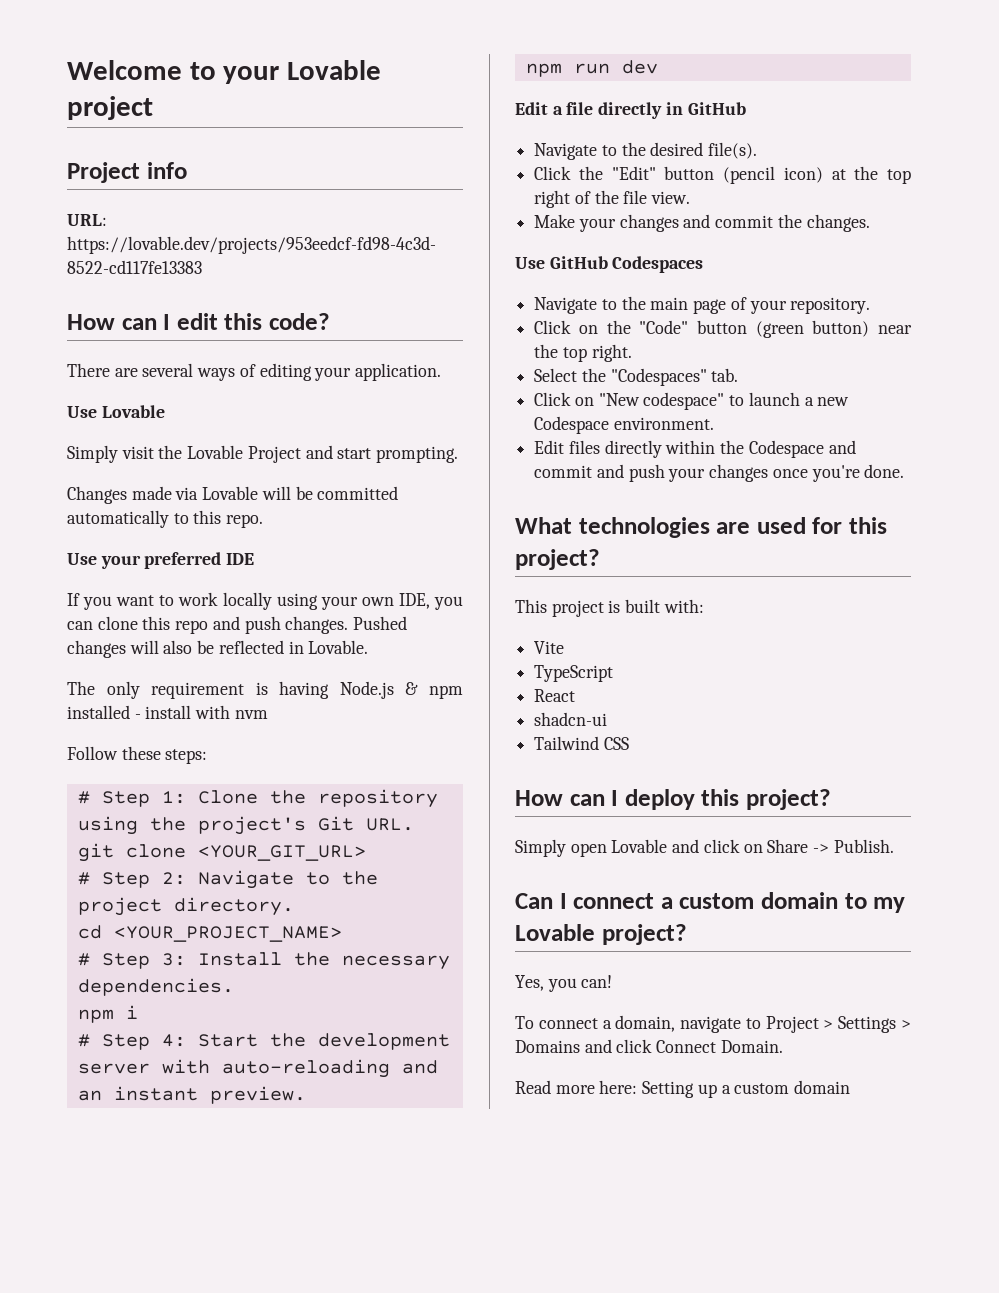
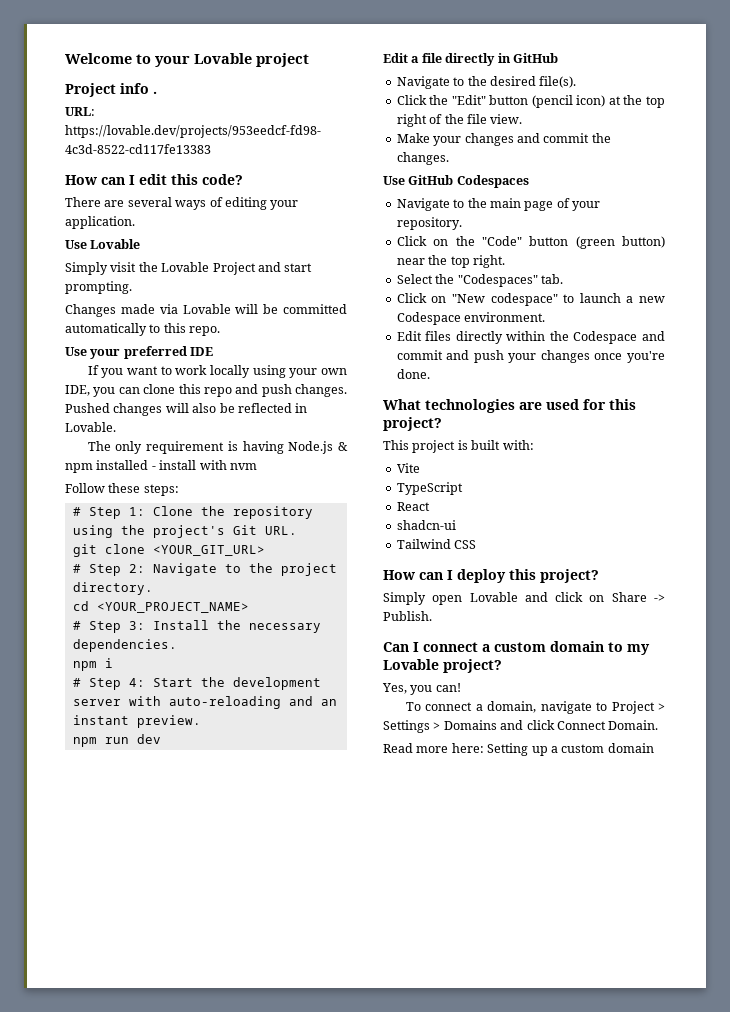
(187, 170) none -> [153,91,157,94] .

